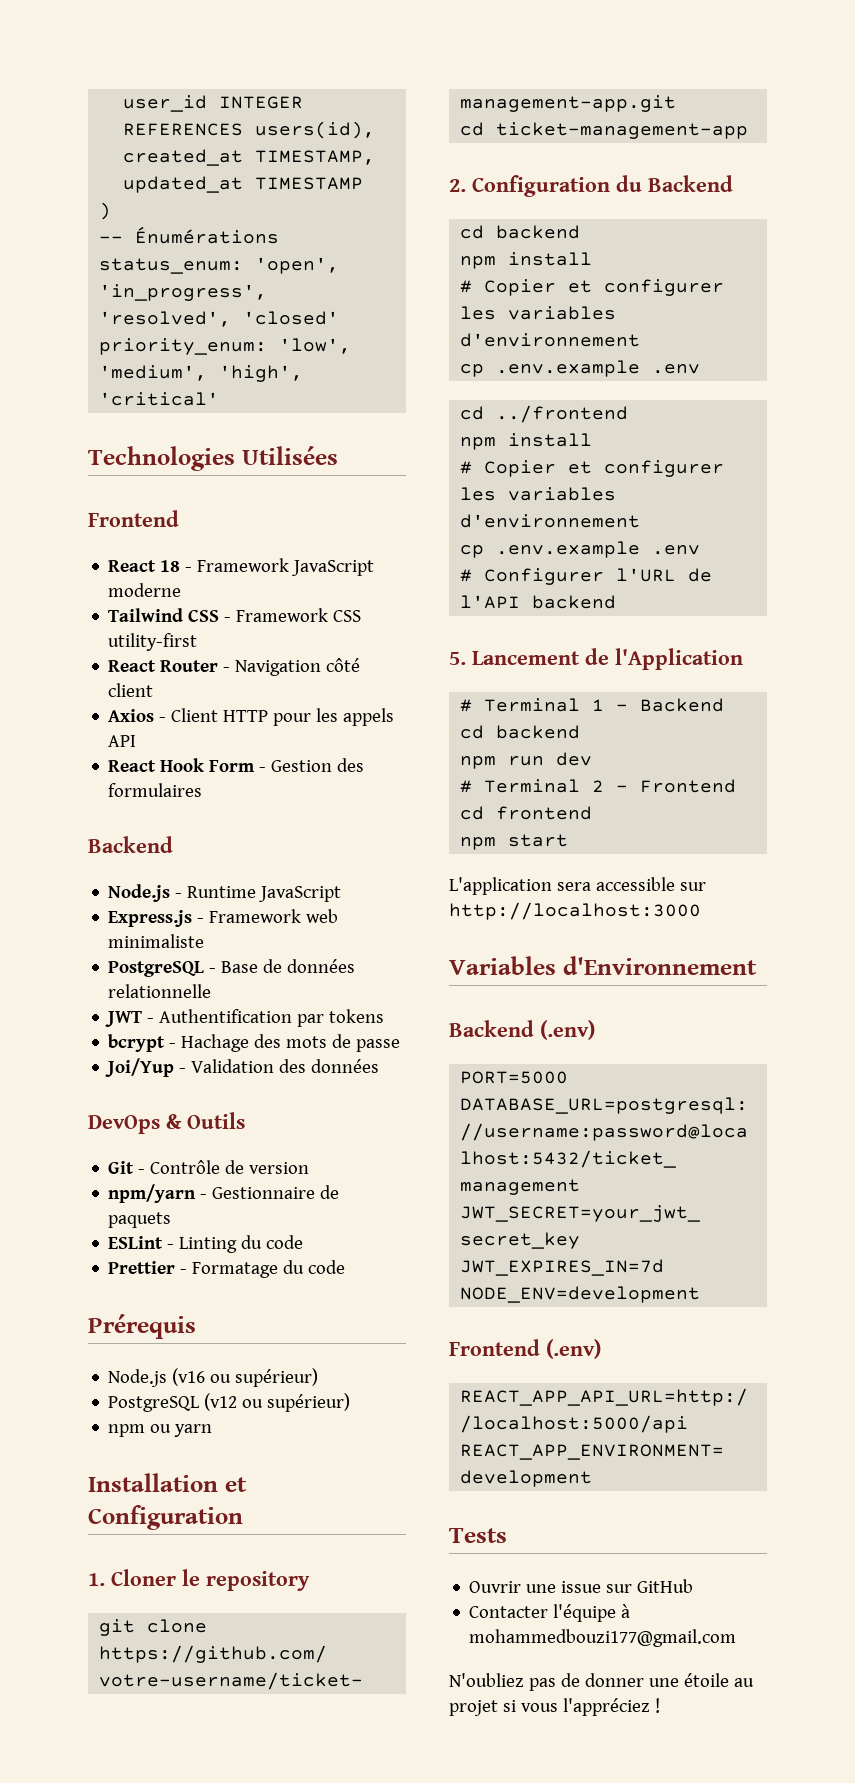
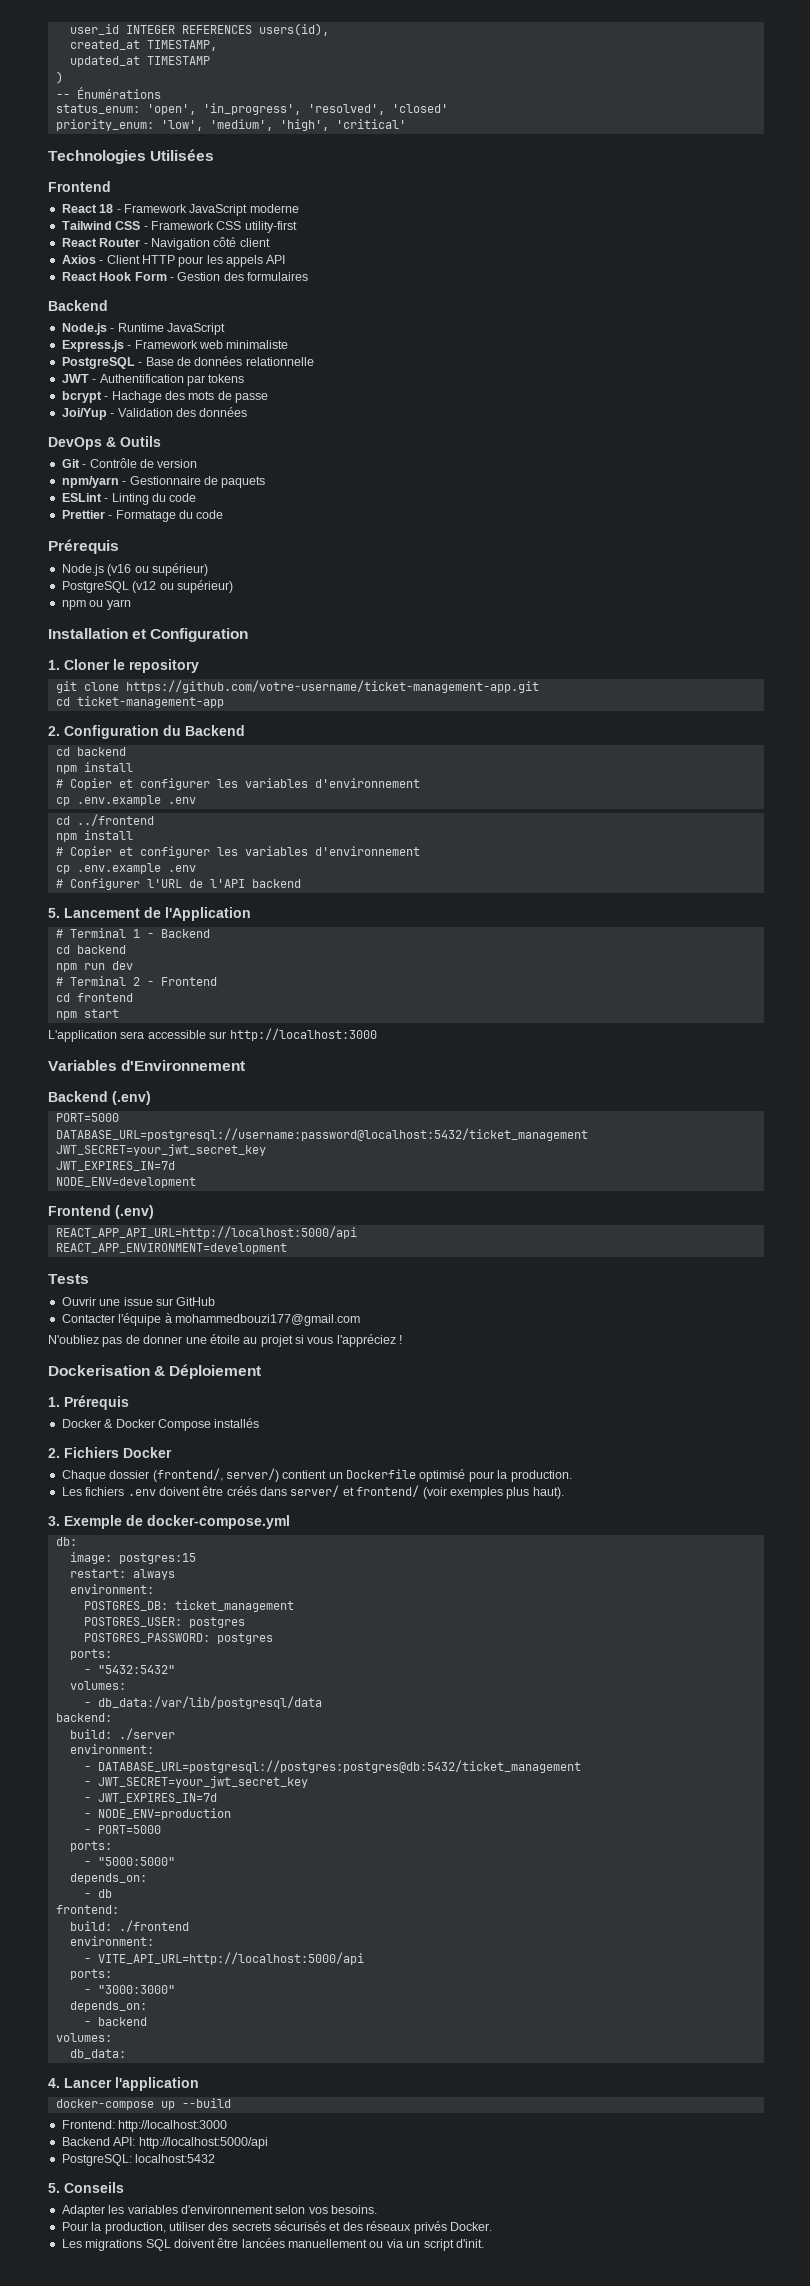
(660, 1705) none -> [48,1364,262,1379] [48,1395,129,1410] [61,1418,260,1431] [48,1447,172,1458] [61,1468,572,1482] [61,1485,564,1499] [48,1515,290,1529] [55,1537,77,1546] [69,1552,196,1564] [69,1569,175,1580] [69,1584,154,1594] [83,1600,294,1612] [83,1617,245,1628] [83,1633,273,1644] [69,1649,112,1660] [83,1665,175,1674] [69,1681,126,1690] [83,1696,322,1709] [55,1713,112,1722] [69,1728,175,1740] [69,1744,154,1754] [83,1760,581,1773] [83,1776,308,1788] [83,1793,217,1803] [83,1808,231,1820] [83,1825,161,1834] [69,1841,112,1852] [83,1857,175,1866] [69,1873,147,1884] [83,1889,112,1898] [55,1905,119,1914] [69,1920,189,1932] [69,1936,154,1946] [83,1952,364,1965] [69,1969,112,1980] [83,1985,175,1994] [69,2001,147,2012] [83,2017,147,2026] [55,2033,112,2042] [69,2049,126,2059] [48,2077,199,2091] [55,2098,231,2110] [61,2120,228,2132] [61,2137,268,2149] [61,2154,216,2166] [48,2182,124,2193] [61,2205,377,2217] [61,2221,492,2234] [61,2238,484,2251] // Dockerisation & Déploiement // 1. Prérequis // Docker & Docker Compose installés // 2. Fichiers Docker // Chaque dossier (frontend/, server/) contient un Dockerfile optimisé pour la production. // Les fichiers .env doivent être créés dans server/ et frontend/ (voir exemples plus haut). // 3. Exemple de docker-compose.yml // db: // image: postgres:15 // restart: always // environment: // POSTGRES_DB: ticket_management // POSTGRES_USER: postgres // POSTGRES_PASSWORD: postgres // ports: // - "5432:5432" // volumes: // - db_data:/var/lib/postgresql/data // backend: // build: ./server // environment: // - DATABASE_URL=postgresql://postgres:postgres@db:5432/ticket_management // - JWT_SECRET=your_jwt_secret_key // - JWT_EXPIRES_IN=7d // - NODE_ENV=production // - PORT=5000 // ports: // - "5000:5000" // depends_on: // - db // frontend: // build: ./frontend // environment: // - VITE_API_URL=http://localhost:5000/api // ports: // - "3000:3000" // depends_on: // - backend // volumes: // db_data: // 4. Lancer l'application // docker-compose up --build // Frontend: http://localhost:3000 // Backend API: http://localhost:5000/api // PostgreSQL: localhost:5432 // 5. Conseils // Adapter les variables d'environnement selon vos besoins. // Pour la production, utiliser des secrets sécurisés et des réseaux privés Docker. // Les migrations SQL doivent être lancées manuellement ou via un script d'init.

